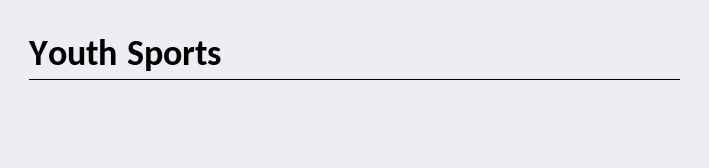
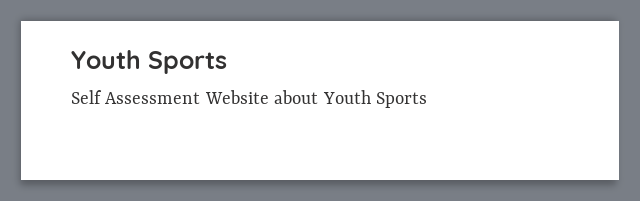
[28,39,221,71] Youth Sports -> [71,50,227,74] [71,90,427,108] Youth Sports // Self Assessment Website about Youth Sports

